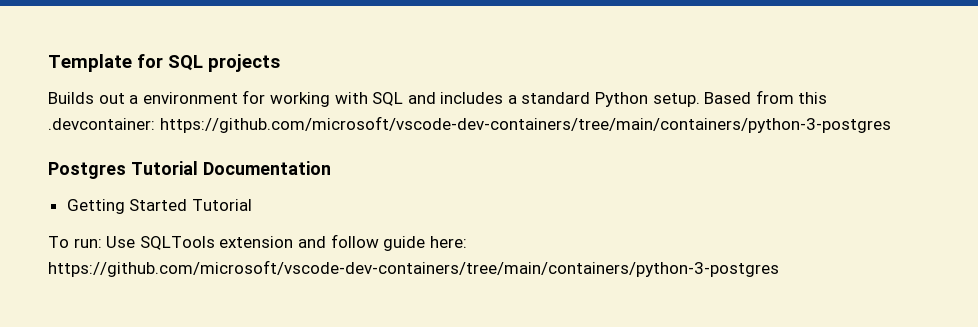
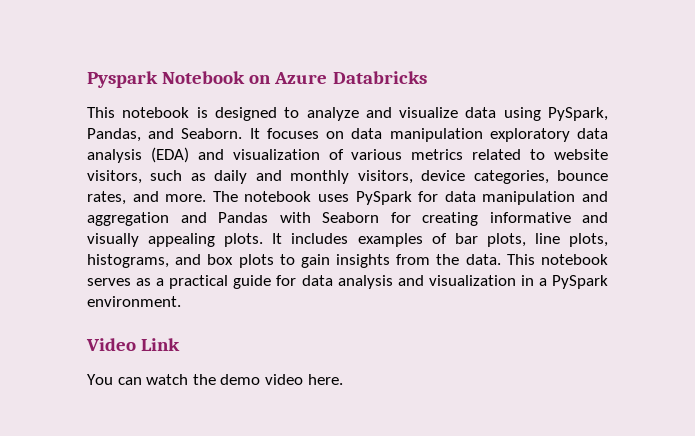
[48,54,280,72] [48,90,828,107] [48,116,891,133] [48,161,331,179] [66,199,252,214] [48,234,467,251] [48,260,779,277] Template for SQL projects // Builds out a environment for working with SQL and includes a standard Python setup. Based from this .devcontainer: https://github.com/microsoft/vscode-dev-containers/tree/main/containers/python-3-postgres // Postgres Tutorial Documentation // Getting Started Tutorial // To run: Use SQLTools extension and follow guide here: https://github.com/microsoft/vscode-dev-containers/tree/main/containers/python-3-postgres -> [87,71,427,88] [87,107,608,121] [87,128,608,142] [87,147,609,163] [87,170,608,184] [87,191,609,205] [87,212,608,226] [87,233,609,247] [87,254,608,268] [87,275,608,289] [87,296,181,307] [86,338,181,351] [87,374,343,385] Pyspark Notebook on Azure Databricks // This notebook is designed to analyze and visualize data using PySpark, Pandas, and Seaborn. It focuses on data manipulation exploratory data analysis (EDA) and visualization of various metrics related to website visitors, such as daily and monthly visitors, device categories, bounce rates, and more. The notebook uses PySpark for data manipulation and aggregation and Pandas with Seaborn for creating informative and visually appealing plots. It includes examples of bar plots, line plots, histograms, and box plots to gain insights from the data. This notebook serves as a practical guide for data analysis and visualization in a PySpark environment. // Video Link // You can watch the demo video here.

